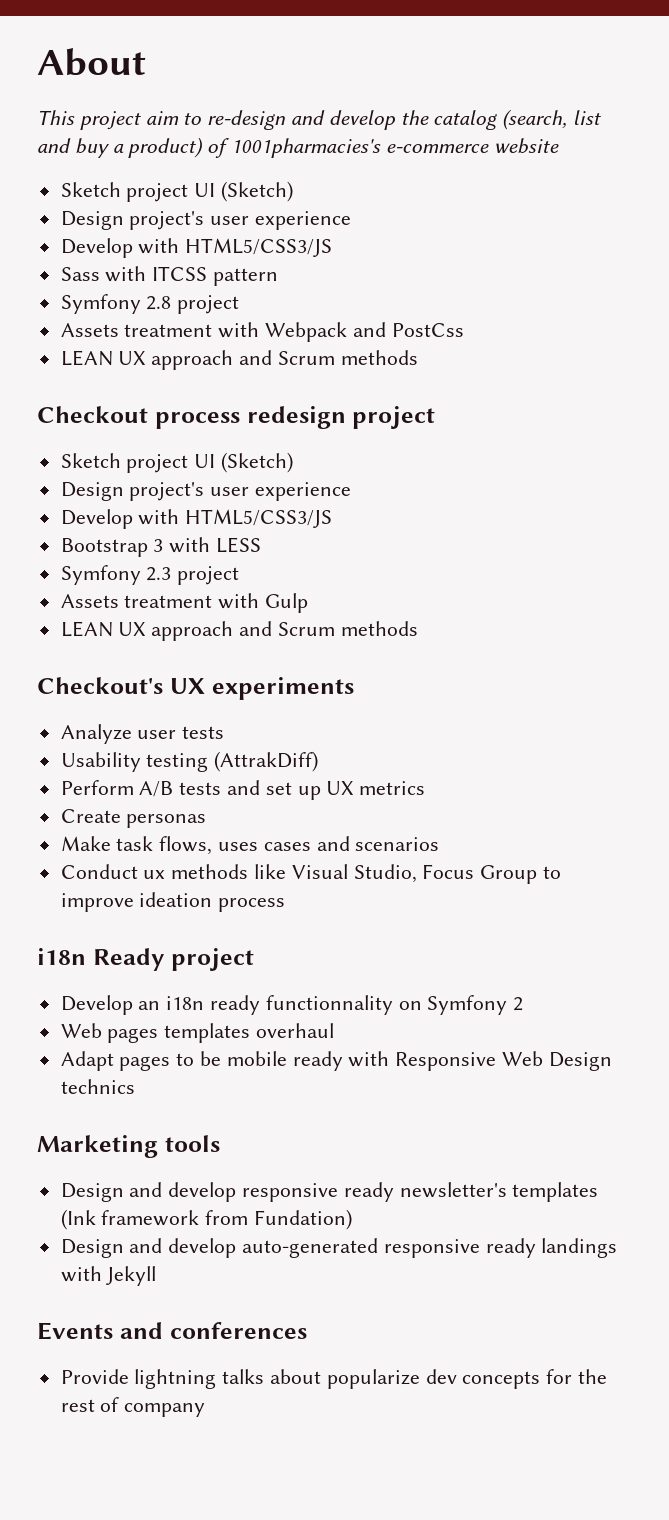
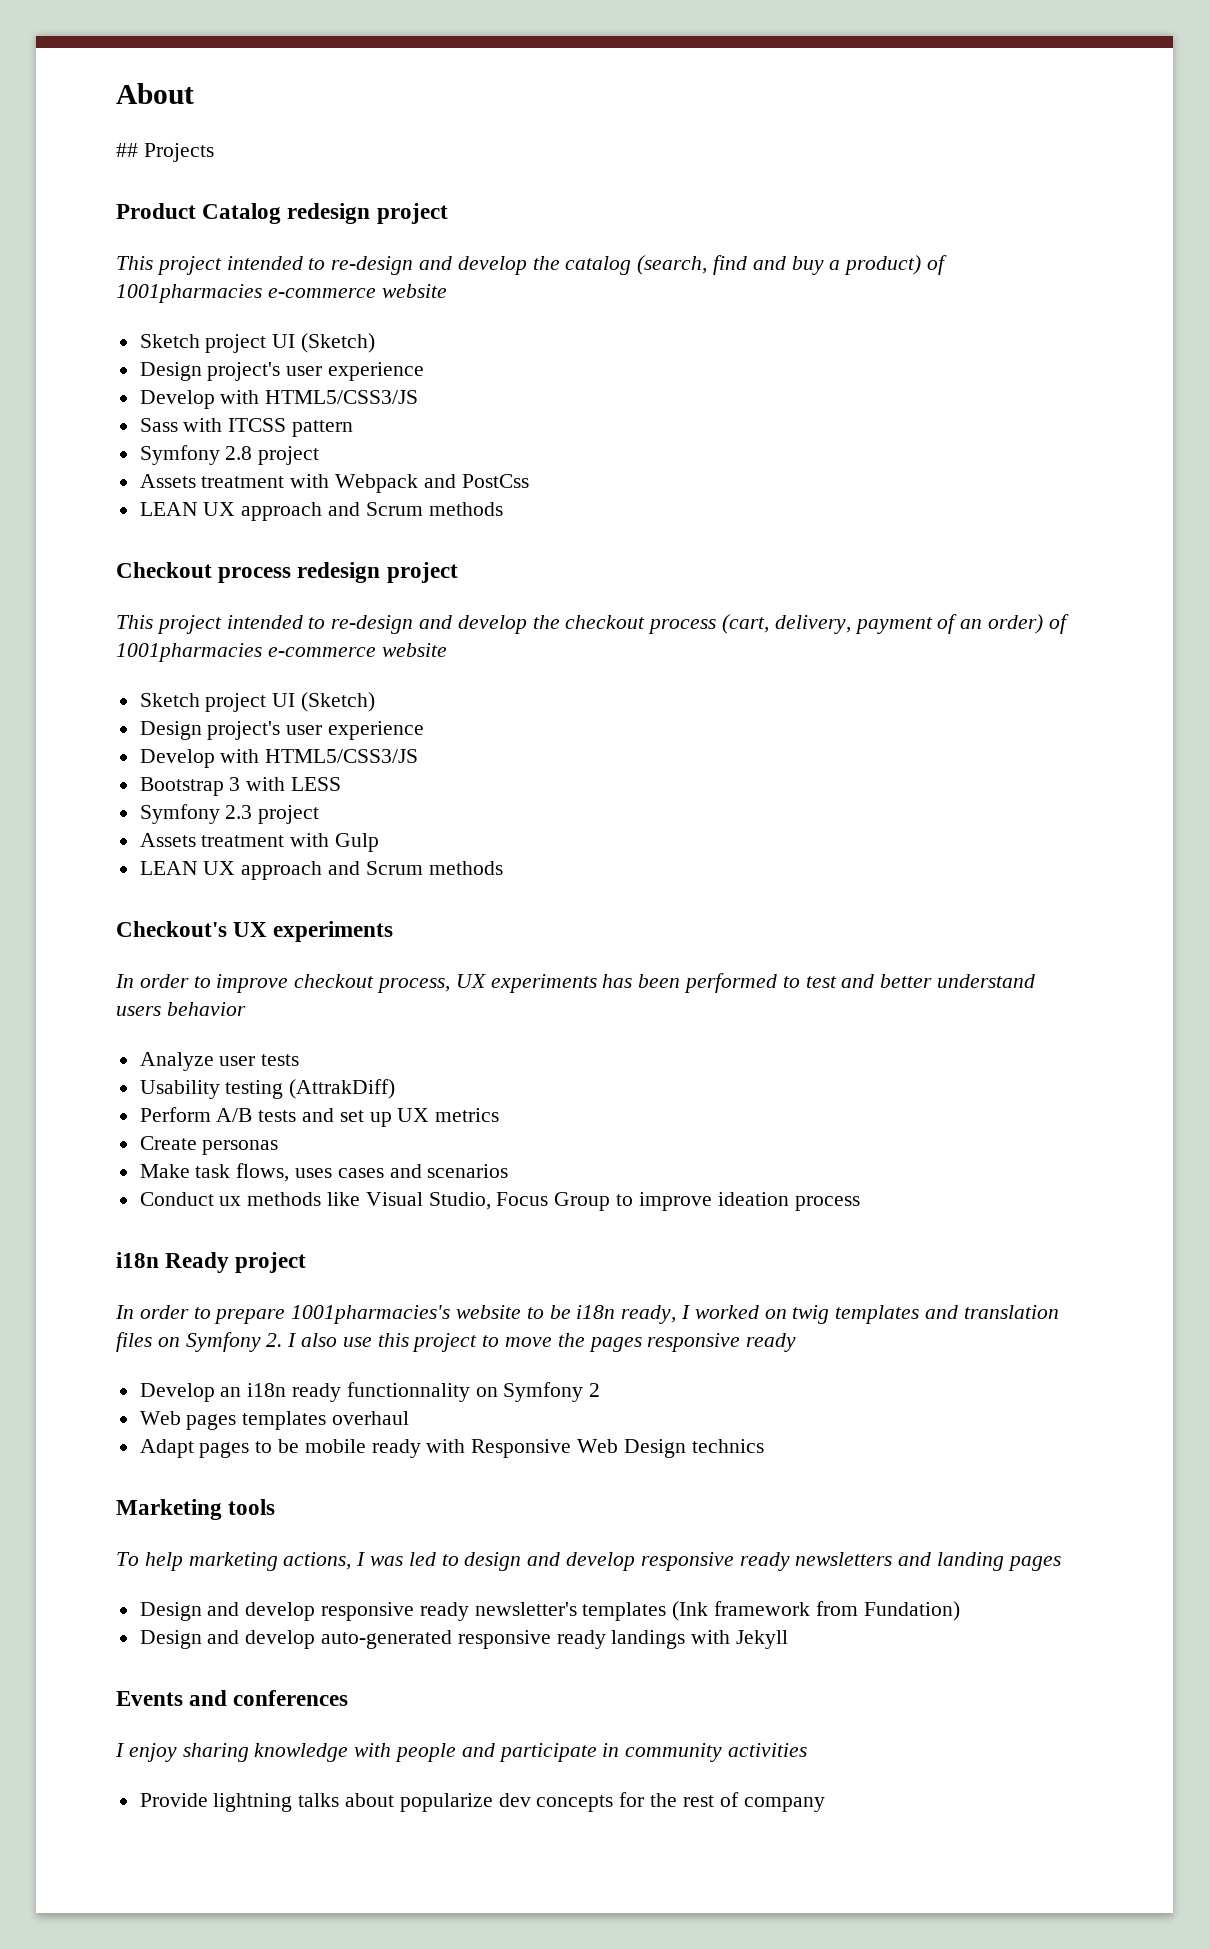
[37,110,179,130] // This project aim -> [116,143,214,162] [116,203,448,224] [116,256,303,275] // ## Projects // Product Catalog redesign project // This project intended
[573,110,602,125] list -> [713,255,748,275] find
[231,138,382,158] 1001pharmacies's -> [116,284,262,303] 1001pharmacies
(436, 417) none -> [116,614,1069,634] [116,643,447,662] // This project intended to re-design and develop the checkout process (cart, delivery, payment of an order) of 1001pharmacies e-commerce website
(354, 688) none -> [115,973,1036,993] [116,1002,246,1016] // In order to improve checkout process, UX experiments has been performed to test and better understand users behavior
(254, 959) none -> [115,1305,1059,1324] [116,1332,797,1352] // In order to prepare 1001pharmacies's website to be i18n ready, I worked on twig templates and translation files on Symfony 2. I also use this project to move the pages responsive ready
(220, 1143) none -> [116,1552,1061,1571] // To help marketing actions, I was led to design and develop responsive ready newsletters and landing pages
(307, 1330) none -> [115,1743,808,1762] // I enjoy sharing knowledge with people and participate in community activities

